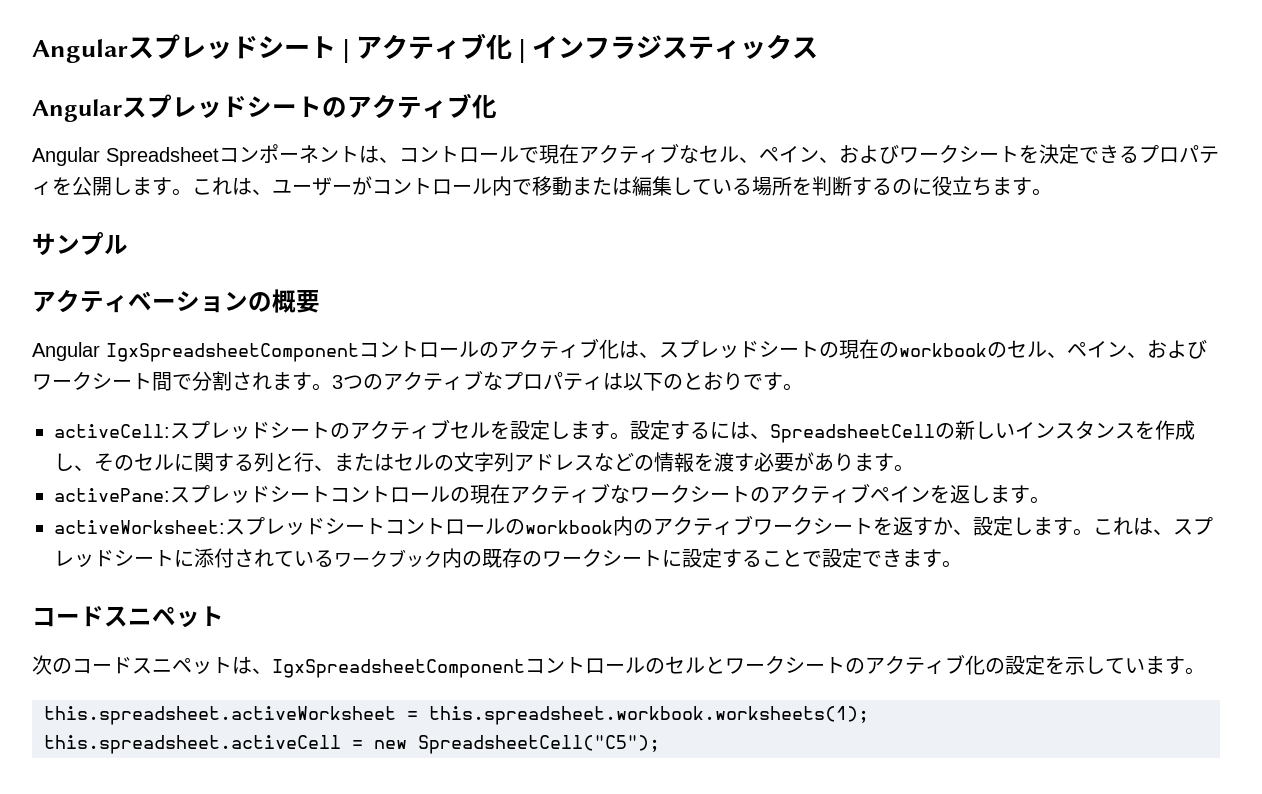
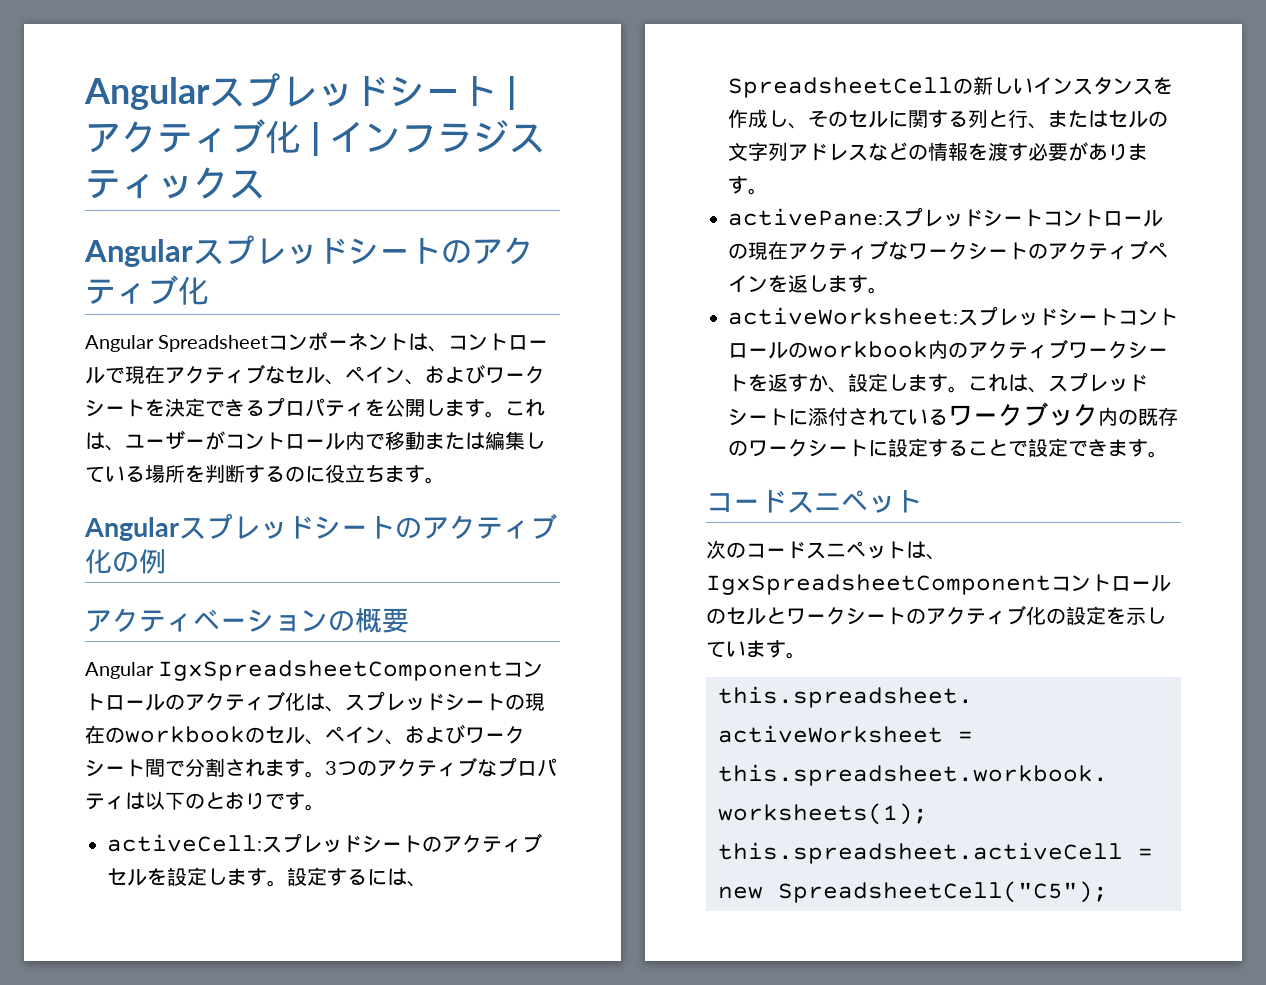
[32,232,128,256] サンプル -> [84,513,557,541] [85,549,166,574] Angularスプレッドシートのアクティブ化の例

